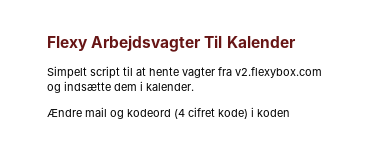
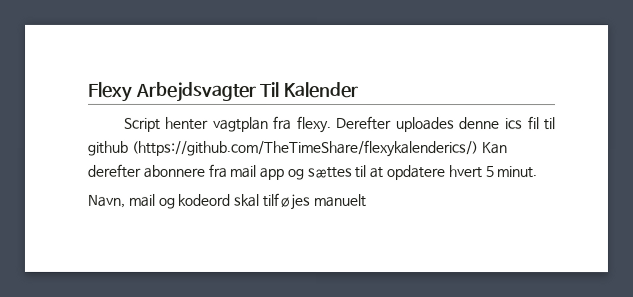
[47,66,322,79] [47,81,194,93] [47,107,290,119] Simpelt script til at hente vagter fra v2.flexybox.com og indsætte dem i kalender. // Ændre mail og kodeord (4 cifret kode) i koden -> [123,115,557,134] [87,139,508,158] [87,163,538,181] [87,192,366,210] Script henter vagtplan fra flexy. Derefter uploades denne ics fil til github (https://github.com/TheTimeShare/flexykalenderics/) Kan derefter abonnere fra mail app og sættes til at opdatere hvert 5 minut. // Navn, mail og kodeord skal tilføjes manuelt

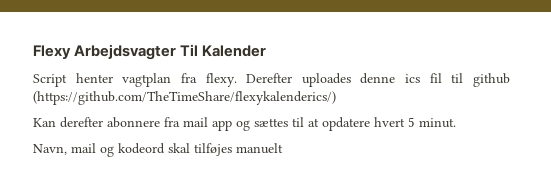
(479, 148) none -> (336, 98) //

